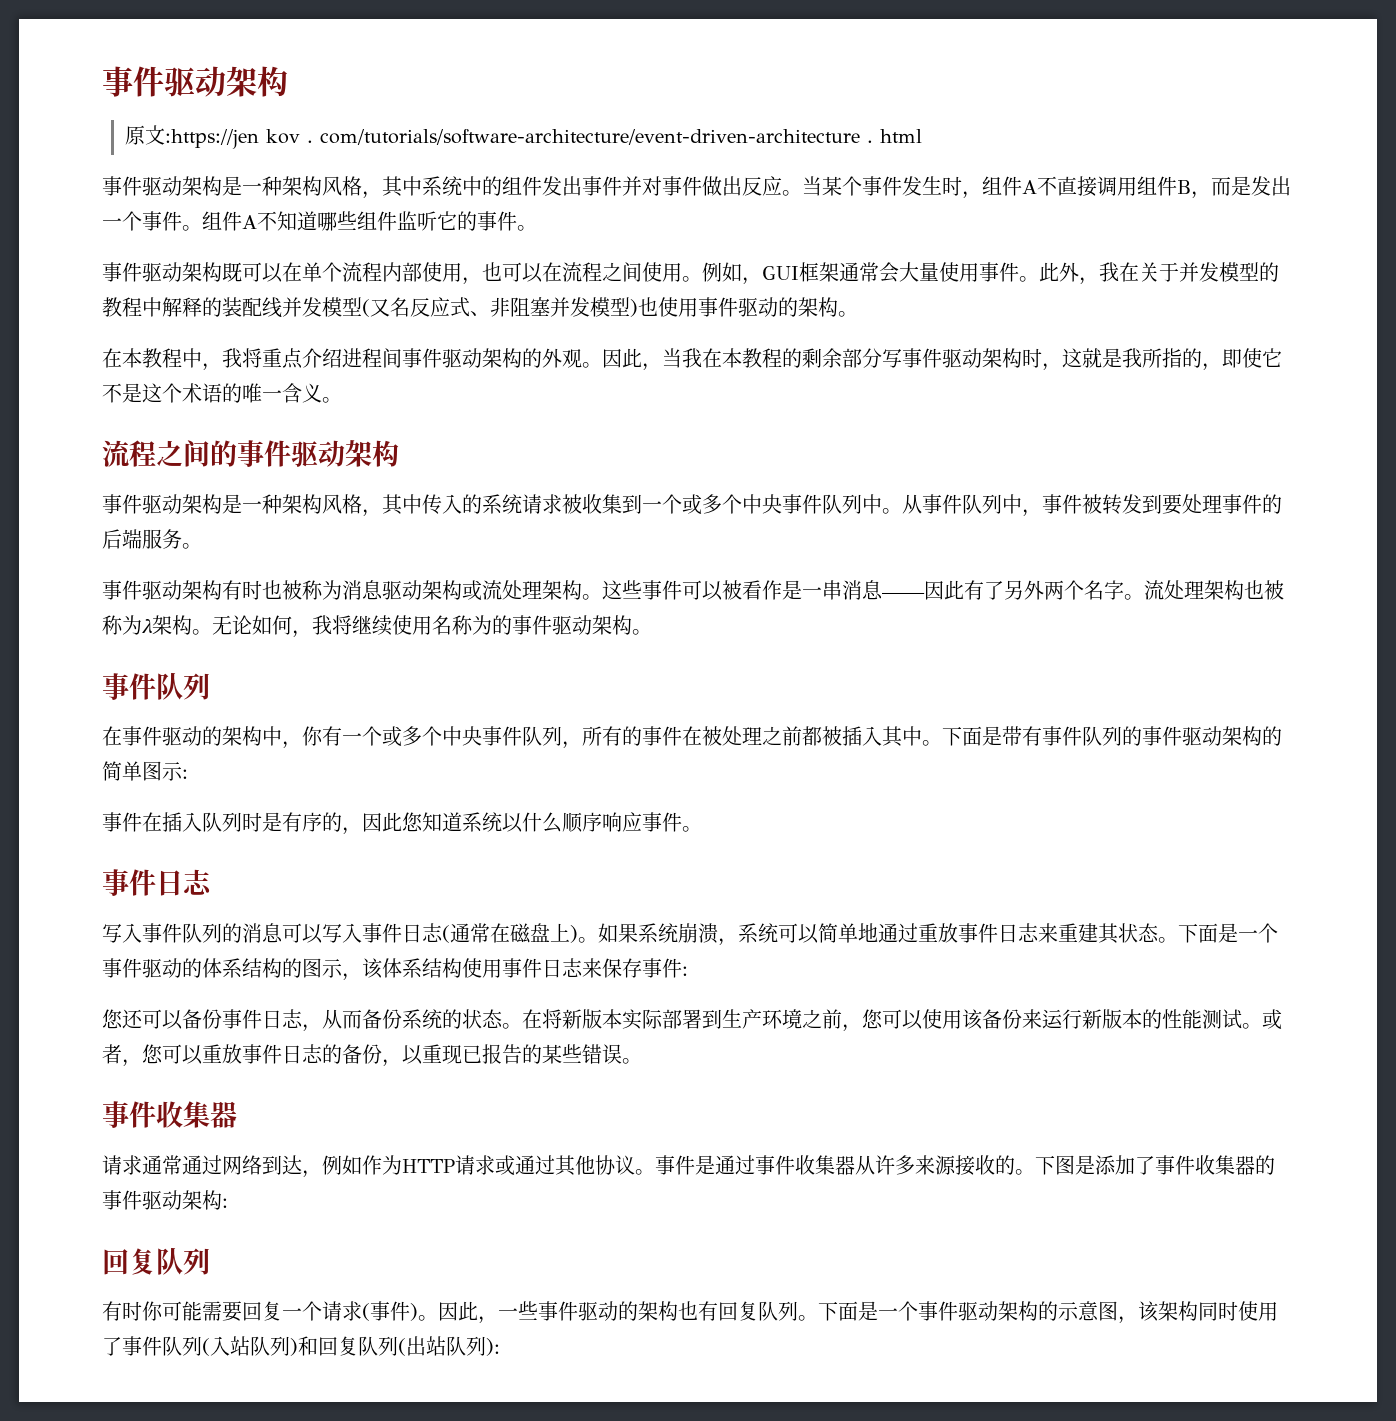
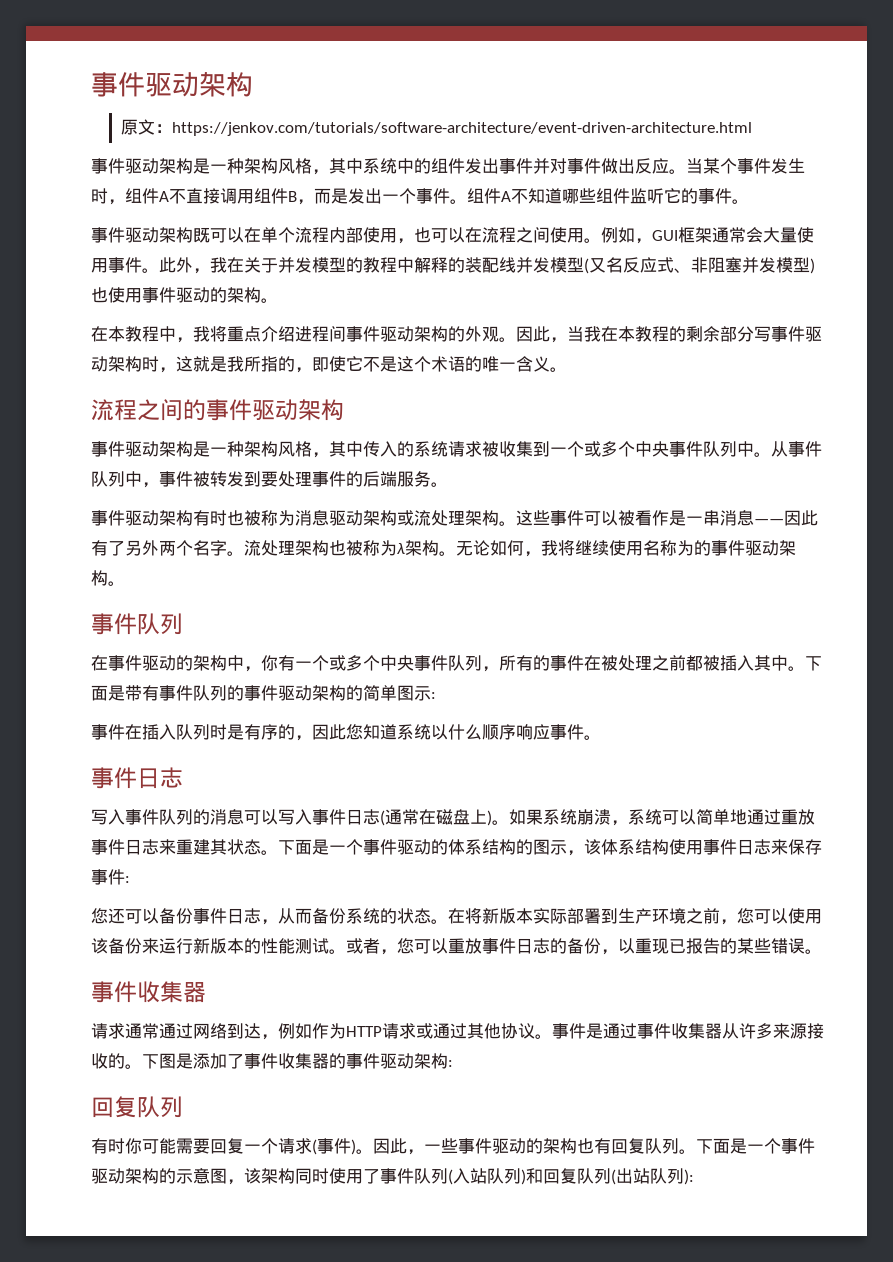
[165,129,923,149] :https://jen kov . com/tutorials/software-architecture/event-driven-architecture . html -> [154,122,752,136] ：https://jenkov.com/tutorials/software-architecture/event-driven-architecture.html

